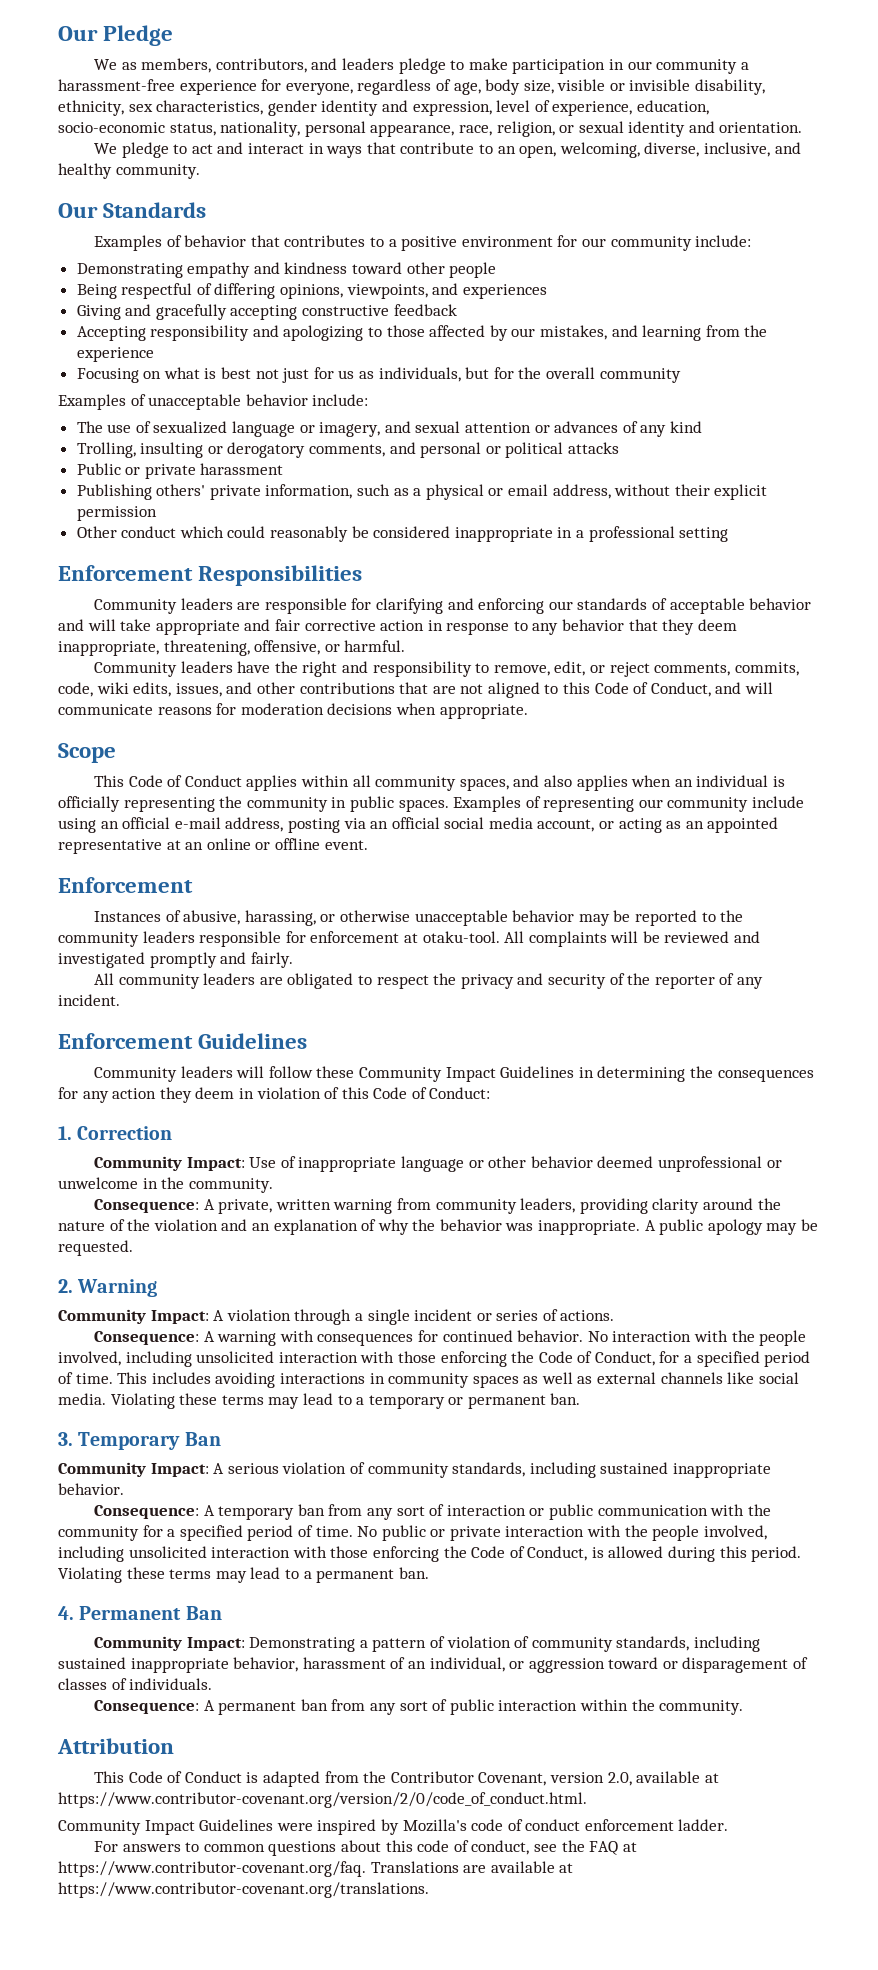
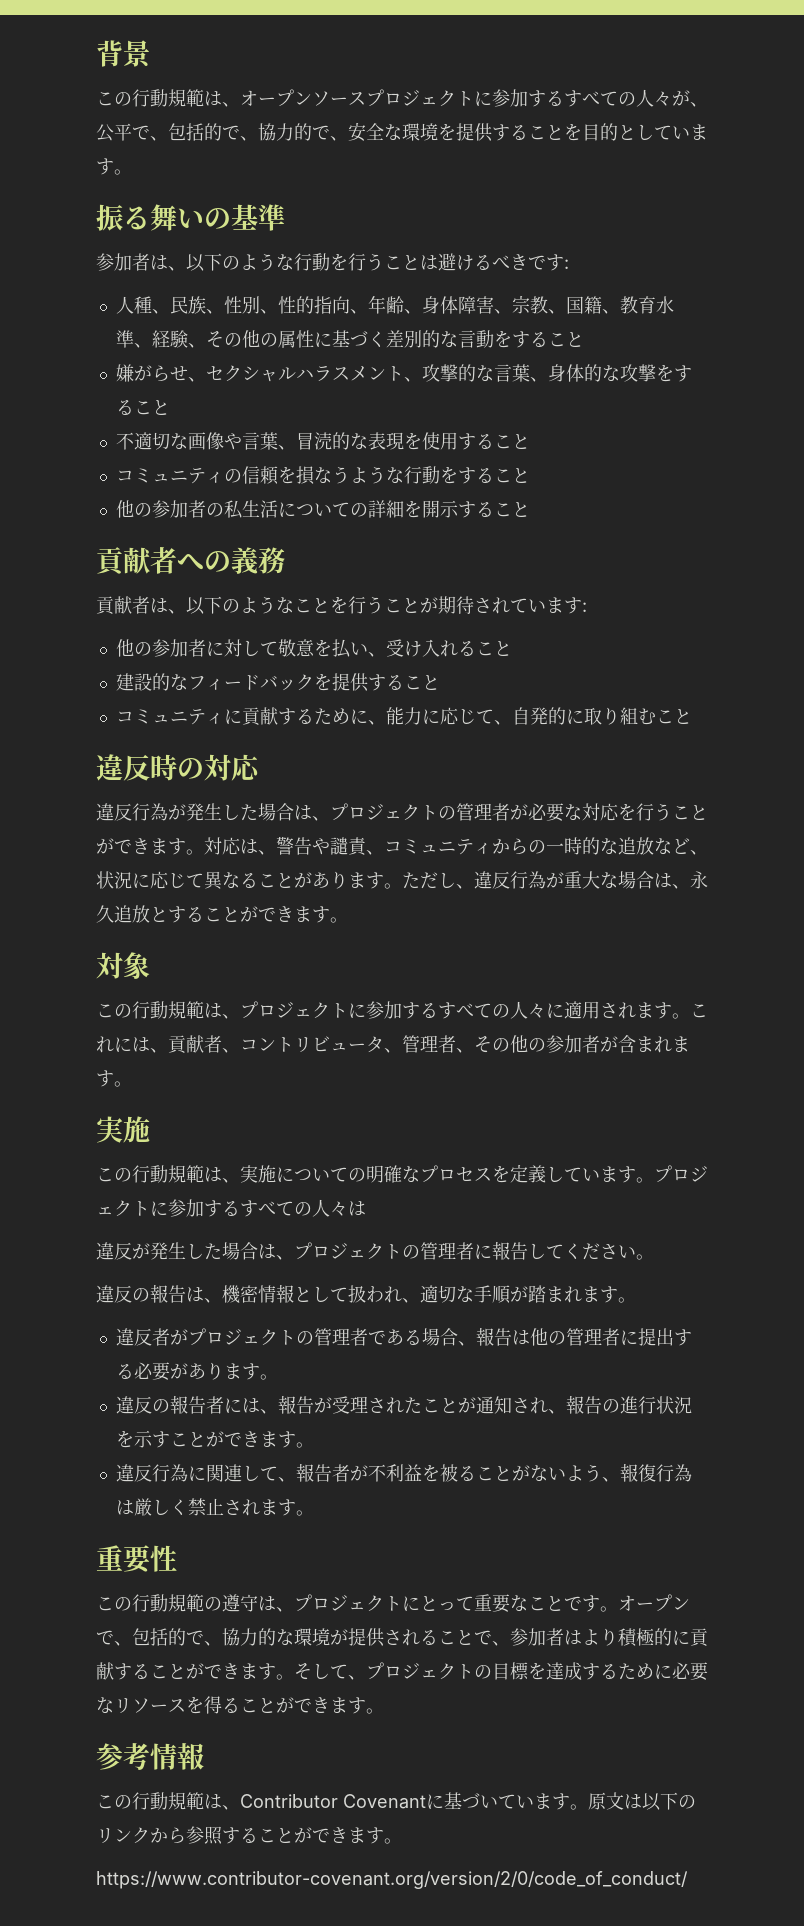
[58,25,174,46] [94,58,749,74] [58,79,766,95] [58,100,709,116] [58,121,803,137] [94,142,801,158] [58,163,200,179] [58,202,207,218] [94,235,752,251] [76,262,497,278] [76,283,547,299] [76,304,457,320] [76,325,768,341] [76,347,154,362] [76,367,681,383] [58,394,369,410] [76,421,702,437] [76,442,620,458] [76,463,284,479] [76,484,768,500] [76,506,157,521] [76,526,729,542] [58,565,363,586] [94,598,812,614] [58,619,737,635] [58,640,406,656] [94,661,799,677] [58,682,774,698] [58,703,528,719] [58,743,116,763] [94,775,785,791] [58,796,805,812] [58,817,779,833] [58,838,368,854] [58,877,193,893] [94,910,744,926] [58,931,761,947] [58,952,293,968] [94,973,763,989] [58,994,120,1006] [58,1033,308,1049] [94,1066,814,1082] [58,1087,491,1103] [58,1126,173,1140] [94,1156,782,1172] [58,1177,273,1193] [94,1198,781,1214] [58,1219,819,1235] [58,1240,133,1256] [58,1279,158,1297] [58,1309,615,1325] [94,1330,807,1346] [58,1351,811,1367] [58,1372,799,1388] [58,1393,581,1409] [58,1432,221,1450] [58,1462,771,1478] [58,1483,124,1495] [94,1504,771,1520] [58,1525,767,1541] [58,1546,802,1562] [58,1567,429,1583] [58,1606,222,1620] [94,1636,760,1652] [58,1657,809,1673] [58,1678,213,1690] [94,1699,744,1715] [57,1738,174,1754] [94,1771,719,1787] [58,1792,587,1808] [58,1819,729,1835] [94,1840,637,1856] [58,1861,574,1877] [58,1882,429,1898] Our Pledge // We as members, contributors, and leaders pledge to make participation in our community a harassment-free experience for everyone, regardless of age, body size, visible or invisible disability, ethnicity, sex characteristics, gender identity and expression, level of experience, education, socio-economic status, nationality, personal appearance, race, religion, or sexual identity and orientation. // We pledge to act and interact in ways that contribute to an open, welcoming, diverse, inclusive, and healthy community. // Our Standards // Examples of behavior that contributes to a positive environment for our community include: // Demonstrating empathy and kindness toward other people // Being respectful of differing opinions, viewpoints, and experiences // Giving and gracefully accepting constructive feedback // Accepting responsibility and apologizing to those affected by our mistakes, and learning from the experience // Focusing on what is best not just for us as individuals, but for the overall community // Examples of unacceptable behavior include: // The use of sexualized language or imagery, and sexual attention or advances of any kind // Trolling, insulting or derogatory comments, and personal or political attacks // Public or private harassment // Publishing others' private information, such as a physical or email address, without their explicit permission // Other conduct which could reasonably be considered inappropriate in a professional setting // Enforcement Responsibilities // Community leaders are responsible for clarifying and enforcing our standards of acceptable behavior and will take appropriate and fair corrective action in response to any behavior that they deem inappropriate, threatening, offensive, or harmful. // Community leaders have the right and responsibility to remove, edit, or reject comments, commits, code, wiki edits, issues, and other contributions that are not aligned to this Code of Conduct, and will communicate reasons for moderation decisions when appropriate. // Scope // This Code of Conduct applies within all community spaces, and also applies when an individual is officially representing the community in public spaces. Examples of representing our community include using an official e-mail address, posting via an official social media account, or acting as an appointed representative at an online or offline event. // Enforcement // Instances of abusive, harassing, or otherwise unacceptable behavior may be reported to the community leaders responsible for enforcement at otaku-tool. All complaints will be reviewed and investigated promptly and fairly. // All community leaders are obligated to respect the privacy and security of the reporter of any incident. // Enforcement Guidelines // Community leaders will follow these Community Impact Guidelines in determining the consequences for any action they deem in violation of this Code of Conduct: // 1. Correction // Community Impact: Use of inappropriate language or other behavior deemed unprofessional or unwelcome in the community. // Consequence: A private, written warning from community leaders, providing clarity around the nature of the violation and an explanation of why the behavior was inappropriate. A public apology may be requested. // 2. Warning // Community Impact: A violation through a single incident or series of actions. // Consequence: A warning with consequences for continued behavior. No interaction with the people involved, including unsolicited interaction with those enforcing the Code of Conduct, for a specified period of time. This includes avoiding interactions in community spaces as well as external channels like social media. Violating these terms may lead to a temporary or permanent ban. // 3. Temporary Ban // Community Impact: A serious violation of community standards, including sustained inappropriate behavior. // Consequence: A temporary ban from any sort of interaction or public communication with the community for a specified period of time. No public or private interaction with the people involved, including unsolicited interaction with those enforcing the Code of Conduct, is allowed during this period. Violating these terms may lead to a permanent ban. // 4. Permanent Ban // Community Impact: Demonstrating a pattern of violation of community standards, including sustained inappropriate behavior, harassment of an individual, or aggression toward or disparagement of classes of individuals. // Consequence: A permanent ban from any sort of public interaction within the community. // Attribution // This Code of Conduct is adapted from the Contributor Covenant, version 2.0, available at https://www.contributor-covenant.org/version/2/0/code_of_conduct.html. // Community Impact Guidelines were inspired by Mozilla's code of conduct enforcement ladder. // For answers to common questions about this code of conduct, see the FAQ at https://www.contributor-covenant.org/faq. Translations are available at https://www.contributor-covenant.org/translations. -> [96,40,151,68] [96,89,708,107] [96,122,708,142] [96,158,132,175] [96,204,285,231] [96,253,569,272] [115,295,674,314] [115,330,584,348] [115,364,692,382] [115,400,170,415] [115,432,530,450] [115,466,530,485] [115,500,530,519] [96,547,285,576] [96,596,587,615] [115,639,512,658] [115,673,440,692] [115,707,692,726] [96,754,261,781] [96,803,708,822] [96,836,708,856] [96,871,708,890] [96,905,348,923] [96,952,150,979] [96,1001,708,1019] [96,1035,690,1054] [96,1070,132,1087] [96,1116,150,1143] [96,1164,708,1183] [96,1199,366,1217] [96,1241,654,1260] [96,1284,636,1304] [115,1327,692,1346] [115,1362,278,1381] [115,1395,692,1414] [115,1430,314,1448] [115,1463,692,1482] [115,1498,314,1516] [96,1545,177,1573] [96,1594,690,1613] [96,1628,709,1647] [96,1662,708,1681] [96,1696,384,1714] [96,1743,204,1770] [96,1792,696,1811] [96,1826,402,1845] [96,1871,688,1889] 背景 // この行動規範は、オープンソースプロジェクトに参加するすべての人々が、公平で、包括的で、協力的で、安全な環境を提供することを目的としています。 // 振る舞いの基準 // 参加者は、以下のような行動を行うことは避けるべきです: // 人種、民族、性別、性的指向、年齢、身体障害、宗教、国籍、教育水準、経験、その他の属性に基づく差別的な言動をすること // 嫌がらせ、セクシャルハラスメント、攻撃的な言葉、身体的な攻撃をすること // 不適切な画像や言葉、冒涜的な表現を使用すること // コミュニティの信頼を損なうような行動をすること // 他の参加者の私生活についての詳細を開示すること // 貢献者への義務 // 貢献者は、以下のようなことを行うことが期待されています: // 他の参加者に対して敬意を払い、受け入れること // 建設的なフィードバックを提供すること // コミュニティに貢献するために、能力に応じて、自発的に取り組むこと // 違反時の対応 // 違反行為が発生した場合は、プロジェクトの管理者が必要な対応を行うことができます。対応は、警告や譴責、コミュニティからの一時的な追放など、状況に応じて異なることがあります。ただし、違反行為が重大な場合は、永久追放とすることができます。 // 対象 // この行動規範は、プロジェクトに参加するすべての人々に適用されます。これには、貢献者、コントリビュータ、管理者、その他の参加者が含まれます。 // 実施 // この行動規範は、実施についての明確なプロセスを定義しています。プロジェクトに参加するすべての人々は // 違反が発生した場合は、プロジェクトの管理者に報告してください。 // 違反の報告は、機密情報として扱われ、適切な手順が踏まれます。 // 違反者がプロジェクトの管理者である場合、報告は他の管理者に提出する必要があります。 // 違反の報告者には、報告が受理されたことが通知され、報告の進行状況を示すことができます。 // 違反行為に関連して、報告者が不利益を被ることがないよう、報復行為は厳しく禁止されます。 // 重要性 // この行動規範の遵守は、プロジェクトにとって重要なことです。オープンで、包括的で、協力的な環境が提供されることで、参加者はより積極的に貢献することができます。そして、プロジェクトの目標を達成するために必要なリソースを得ることができます。 // 参考情報 // この行動規範は、Contributor Covenantに基づいています。原文は以下のリンクから参照することができます。 // https://www.contributor-covenant.org/version/2/0/code_of_conduct/

